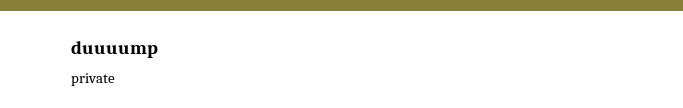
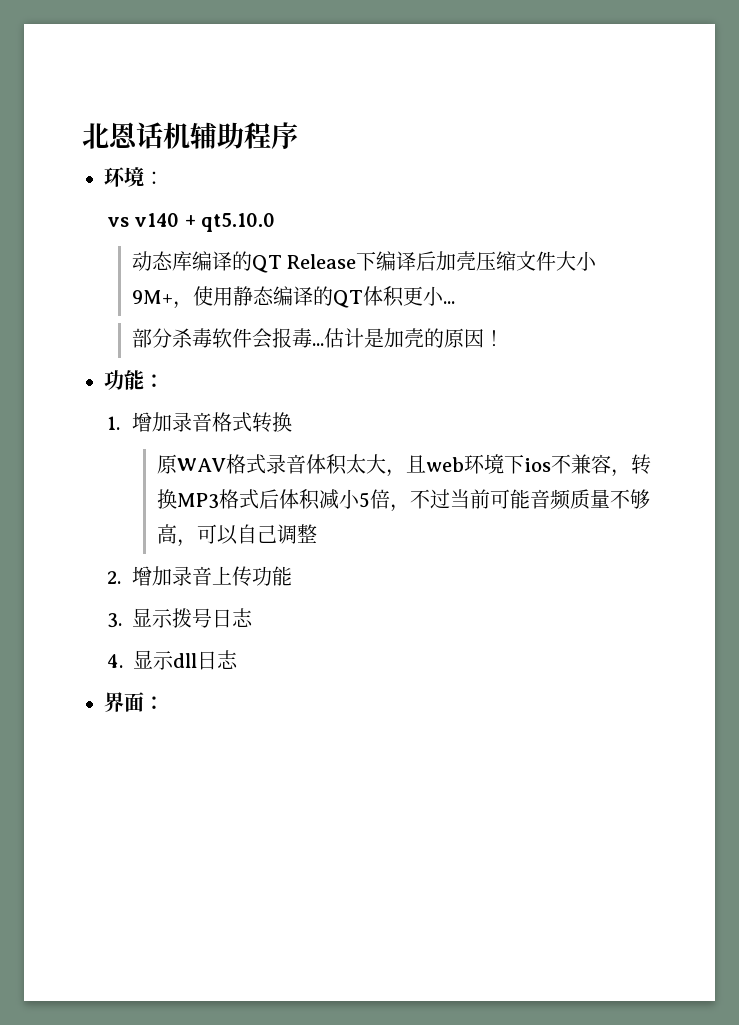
[71,41,158,58] [71,73,115,86] duuuump // private -> [82,122,298,149] [104,167,164,187] [107,213,276,232] [132,251,598,273] [132,286,456,309] [132,328,505,349] [104,370,164,390] [107,412,293,433] [157,454,652,477] [157,489,651,512] [157,524,318,547] [107,566,293,586] [107,608,254,628] [107,650,239,670] [104,692,164,712] 北恩话机辅助程序 // 环境： // vs v140 + qt5.10.0 // 动态库编译的QT Release下编译后加壳压缩文件大小9M+，使用静态编译的QT体积更小... // 部分杀毒软件会报毒...估计是加壳的原因！ // 功能： // 1.增加录音格式转换 // 原WAV格式录音体积太大，且web环境下ios不兼容，转换MP3格式后体积减小5倍，不过当前可能音频质量不够高，可以自己调整 // 2.增加录音上传功能 // 3.显示拨号日志 // 4.显示dll日志 // 界面：

